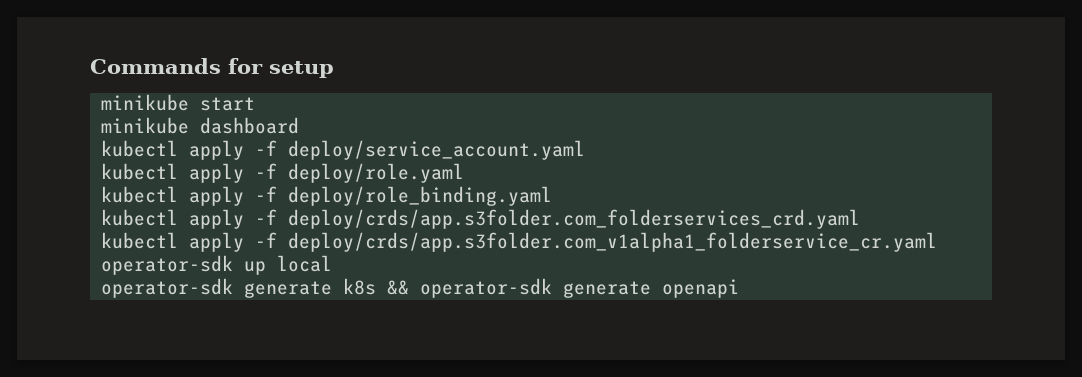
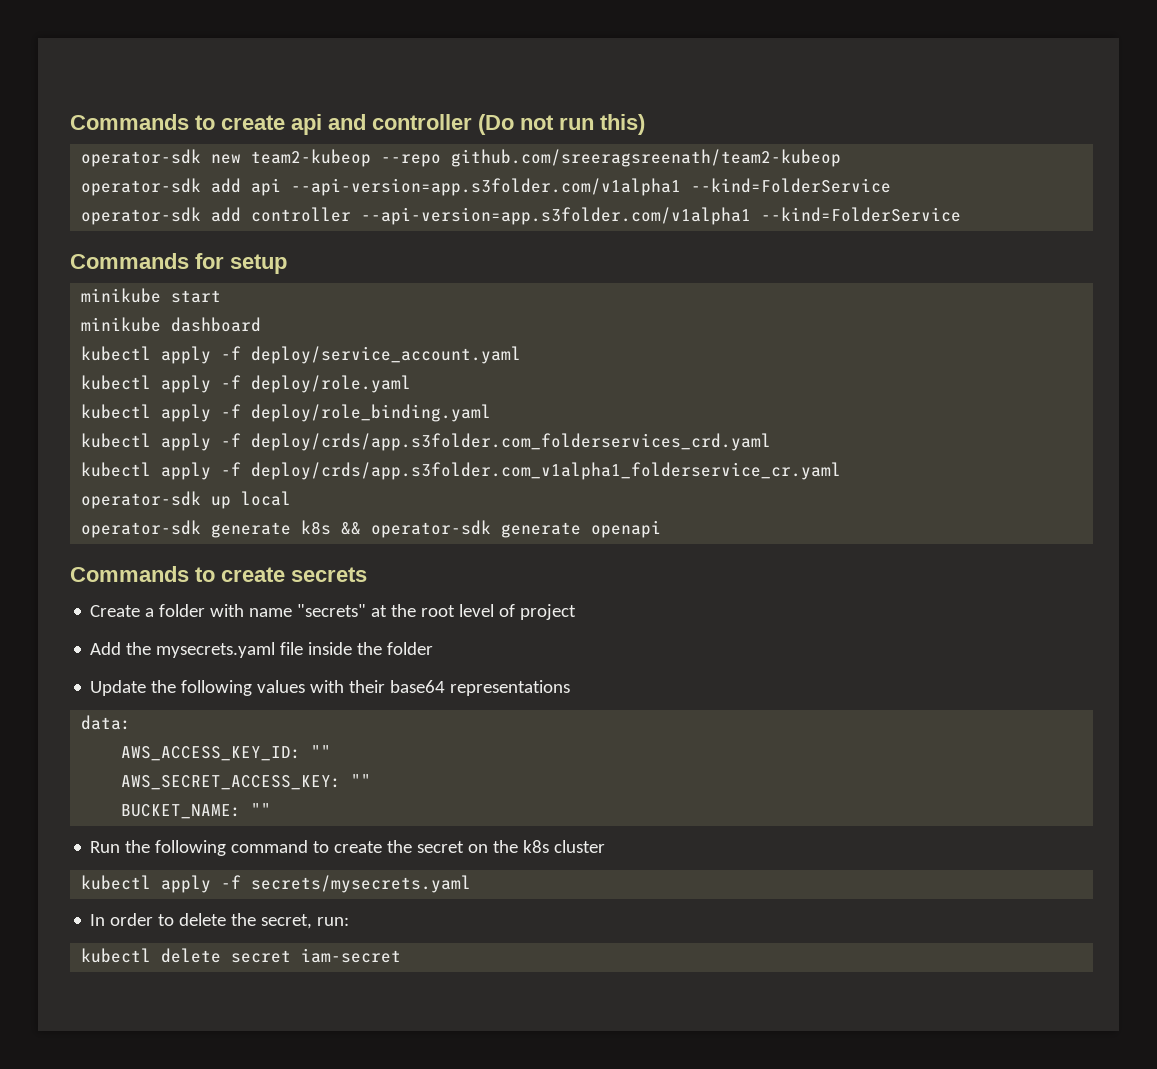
[90,58,221,74] Commands -> [70,114,645,135] [81,149,842,167] [81,178,892,196] [81,207,962,225] [70,253,189,269] Commands to create api and controller (Do not run this) // operator-sdk new team2-kubeop --repo github.com/sreeragsreenath/team2-kubeop // operator-sdk add api --api-version=app.s3folder.com/v1alpha1 --kind=FolderService // operator-sdk add controller --api-version=app.s3folder.com/v1alpha1 --kind=FolderService // Commands
(739, 288) none -> [70,566,367,582] [90,604,577,620] [90,642,434,658] [90,680,571,696] [81,715,132,730] [121,745,332,761] [121,774,372,790] [121,803,272,819] [90,840,606,856] [81,875,472,893] [90,913,350,929] [81,948,402,963] // Commands to create secrets // Create a folder with name "secrets" at the root level of project // Add the mysecrets.yaml file inside the folder // Update the following values with their base64 representations // data: // AWS_ACCESS_KEY_ID: "" // AWS_SECRET_ACCESS_KEY: "" // BUCKET_NAME: "" // Run the following command to create the secret on the k8s cluster // kubectl apply -f secrets/mysecrets.yaml // In order to delete the secret, run: // kubectl delete secret iam-secret

